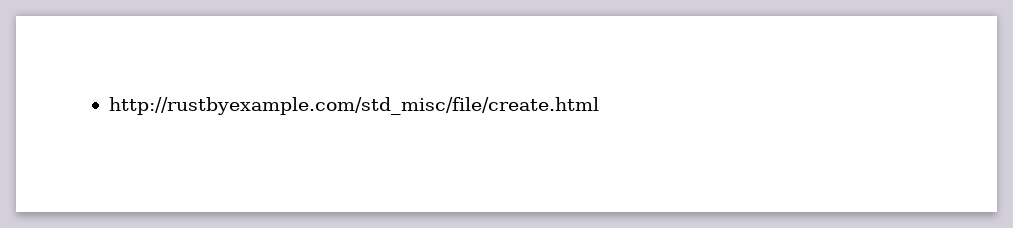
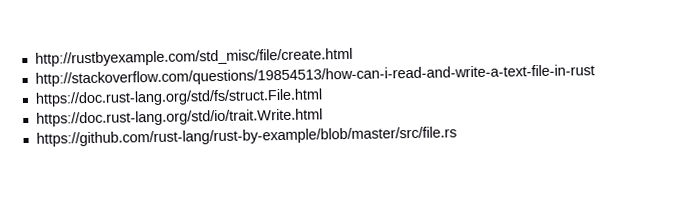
(599, 106) none -> [34,64,595,87] [34,88,323,107] [35,108,323,127] [35,126,457,147] // http://stackoverflow.com/questions/19854513/how-can-i-read-and-write-a-text-file-in-rust // https://doc.rust-lang.org/std/fs/struct.File.html // https://doc.rust-lang.org/std/io/trait.Write.html // https://github.com/rust-lang/rust-by-example/blob/master/src/file.rs

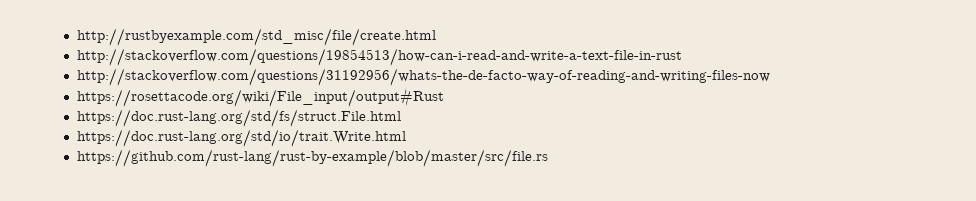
(595, 75) none -> [76,68,770,86] [76,88,444,107] // http://stackoverflow.com/questions/31192956/whats-the-de-facto-way-of-reading-and-writing-files-now // https://rosettacode.org/wiki/File_input/output#Rust

